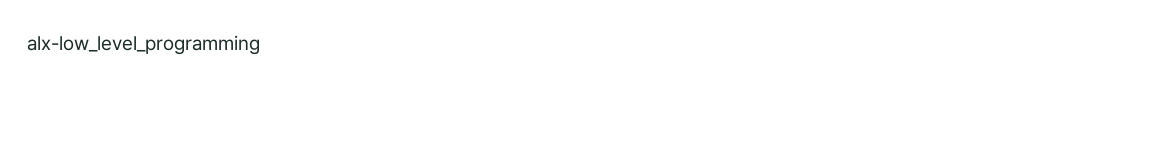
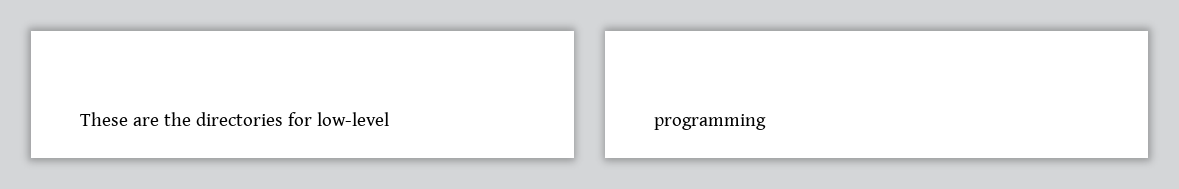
[27,35,260,55] alx-low_level_programming -> [80,112,766,130] These are the directories for low-level programming

